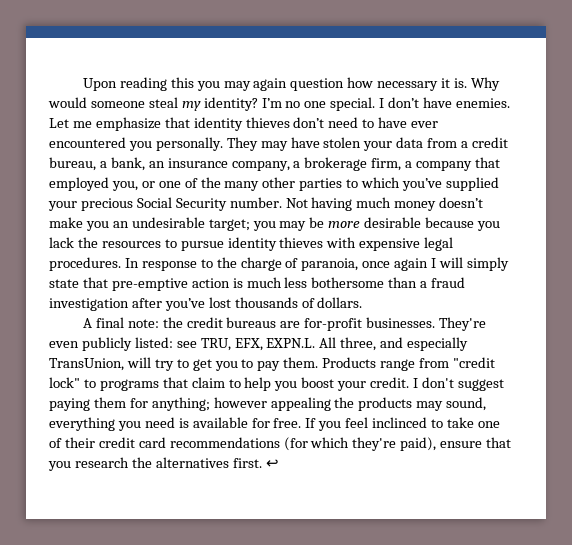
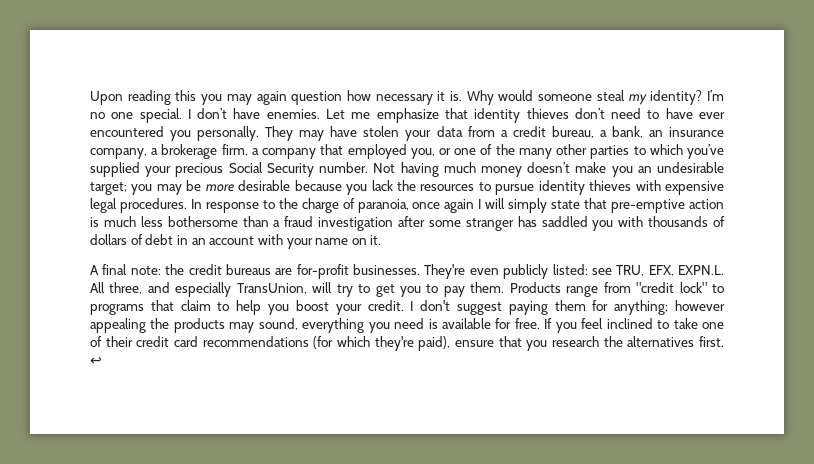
[164,297,363,311] you’ve lost thousands of dollars. -> [428,216,725,231] [90,234,382,249] some stranger has saddled you with thousands of dollars of debt in an account with your name on it.
[372,417,428,428] inclinced -> [606,318,653,329] inclined

